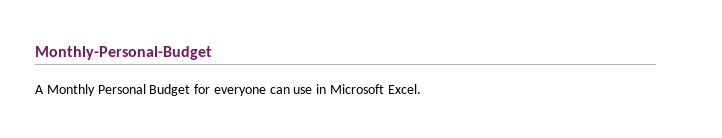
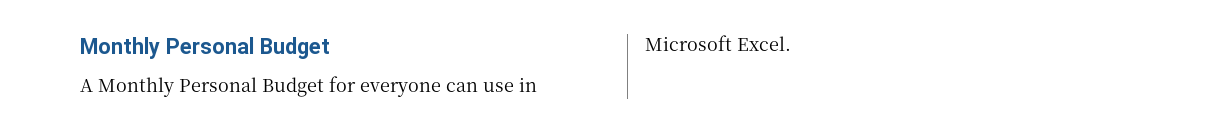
[35,46,212,60] Monthly-Personal-Budget -> [80,37,330,59] Monthly Personal Budget

